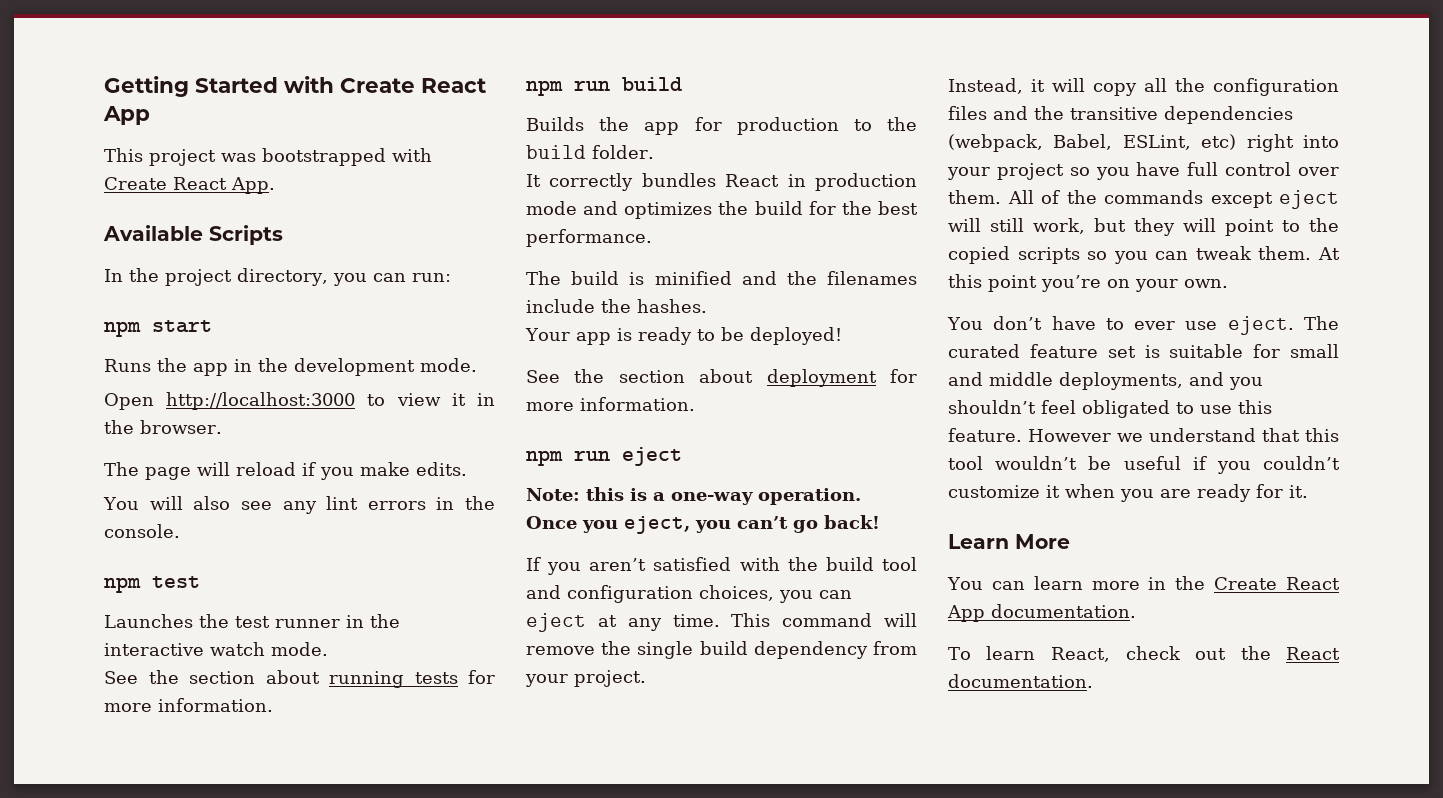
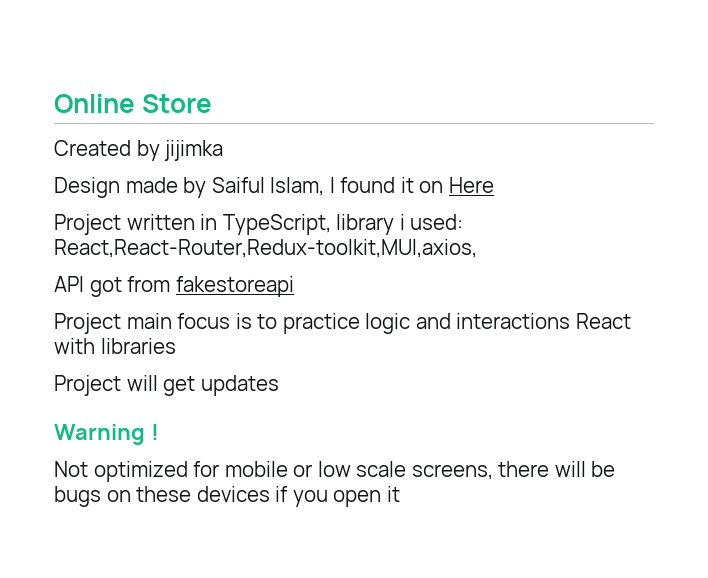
[104,76,486,97] [103,106,150,125] [104,148,432,166] [104,177,275,194] [103,225,283,245] [104,268,451,286] [104,320,212,337] [104,358,477,376] [104,392,495,410] [104,420,222,434] [104,462,467,480] [103,496,495,514] [104,524,180,538] [104,576,200,593] [104,614,400,628] [104,642,328,656] [104,670,495,688] [104,698,273,712] [526,77,682,96] [526,117,917,135] [526,145,654,159] [526,173,917,191] [526,201,918,219] [526,229,652,247] [526,271,917,285] [526,299,707,313] [525,327,842,345] [526,369,917,387] [526,397,695,411] [526,447,682,466] [526,487,861,505] [526,515,880,534] [526,557,917,575] [526,585,852,603] [526,613,917,632] [526,641,917,659] [525,670,646,687] [948,78,1339,96] [948,106,1293,124] [948,134,1339,152] [947,162,1339,180] [948,190,1339,209] [948,218,1339,236] [948,246,1340,264] [948,274,1228,292] [947,316,1339,335] [948,344,1339,358] [948,372,1263,390] [948,400,1272,418] [948,428,1339,442] [948,456,1340,474] [948,484,1308,502] [948,534,1070,549] [947,576,1340,590] [947,604,1136,622] [948,646,1340,662] [948,674,1093,688] Getting Started with Create React App // This project was bootstrapped with Create React App. // Available Scripts // In the project directory, you can run: // npm start // Runs the app in the development mode. // Open http://localhost:3000 to view it in the browser. // The page will reload if you make edits. // You will also see any lint errors in the console. // npm test // Launches the test runner in the interactive watch mode. // See the section about running tests for more information. // npm run build // Builds the app for production to the build folder. // It correctly bundles React in production mode and optimizes the build for the best performance. // The build is minified and the filenames include the hashes. // Your app is ready to be deployed! // See the section about deployment for more information. // npm run eject // Note: this is a one-way operation. Once you eject, you can’t go back! // If you aren’t satisfied with the build tool and configuration choices, you can eject at any time. This command will remove the single build dependency from your project. // Instead, it will copy all the configuration files and the transitive dependencies (webpack, Babel, ESLint, etc) right into your project so you have full control over them. All of the commands except eject will still work, but they will point to the copied scripts so you can tweak them. At this point you’re on your own. // You don’t have to ever use eject. The curated feature set is suitable for small and middle deployments, and you shouldn’t feel obligated to use this feature. However we understand that this tool wouldn’t be useful if you couldn’t customize it when you are ready for it. // Learn More // You can learn more in the Create React App documentation. // To learn React, check out the React documentation. -> [54,94,213,113] [54,140,224,161] [54,177,494,198] [54,214,464,235] [54,239,477,258] [54,276,294,297] [54,313,631,334] [54,338,176,354] [54,375,279,396] [54,424,159,445] [54,461,616,482] [54,486,400,507] Online Store // Created by jijimka // Design made by Saiful Islam, I found it on Here // Project written in TypeScript, library i used: React,React-Router,Redux-toolkit,MUI,axios, // API got from fakestoreapi // Project main focus is to practice logic and interactions React with libraries // Project will get updates // Warning ! // Not optimized for mobile or low scale screens, there will be bugs on these devices if you open it

